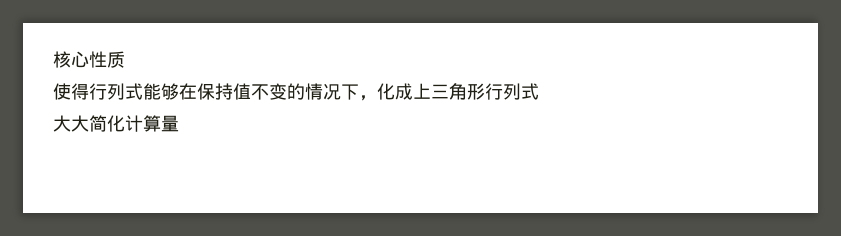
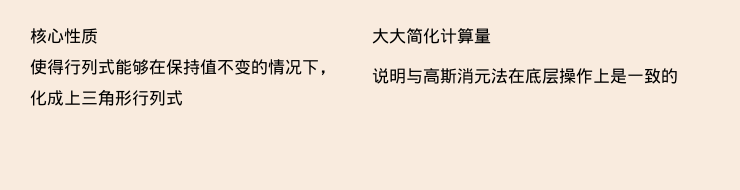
(179, 123) none -> [372,68,678,84] // 说明与高斯消元法在底层操作上是一致的

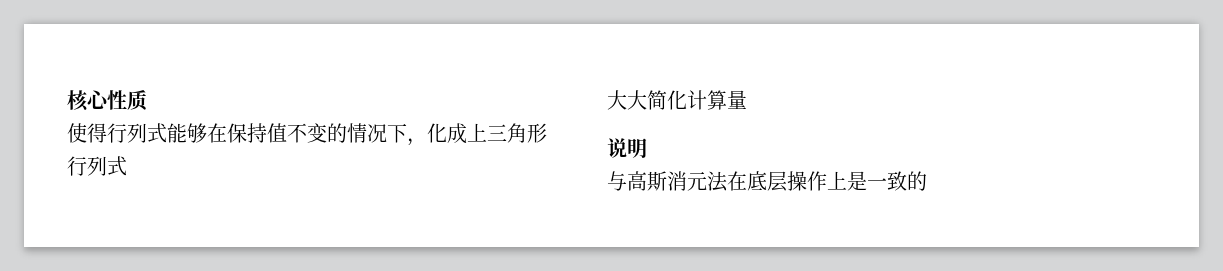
(406, 76) none -> (647, 148) //

